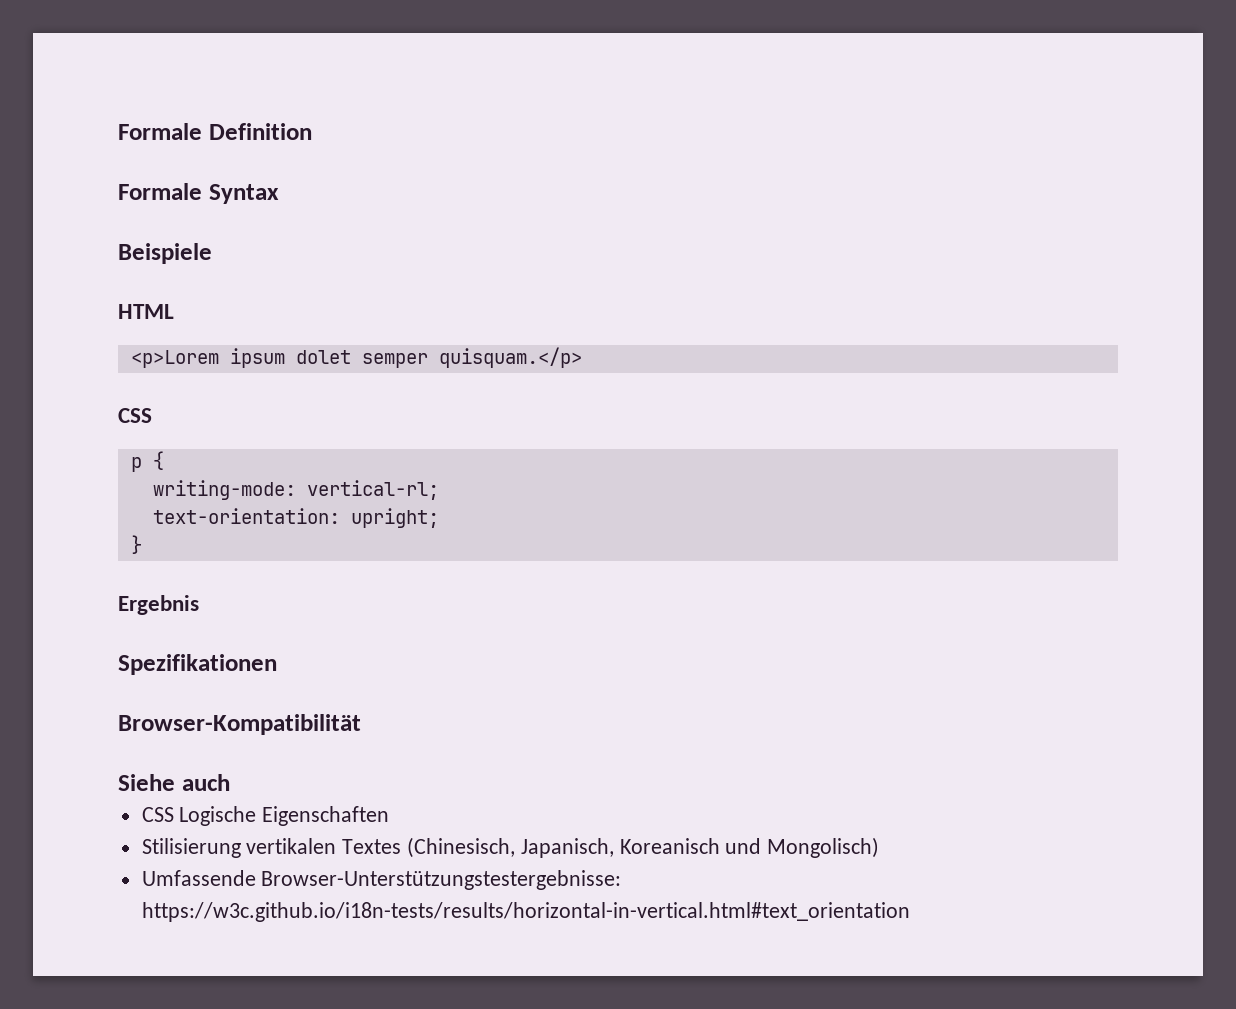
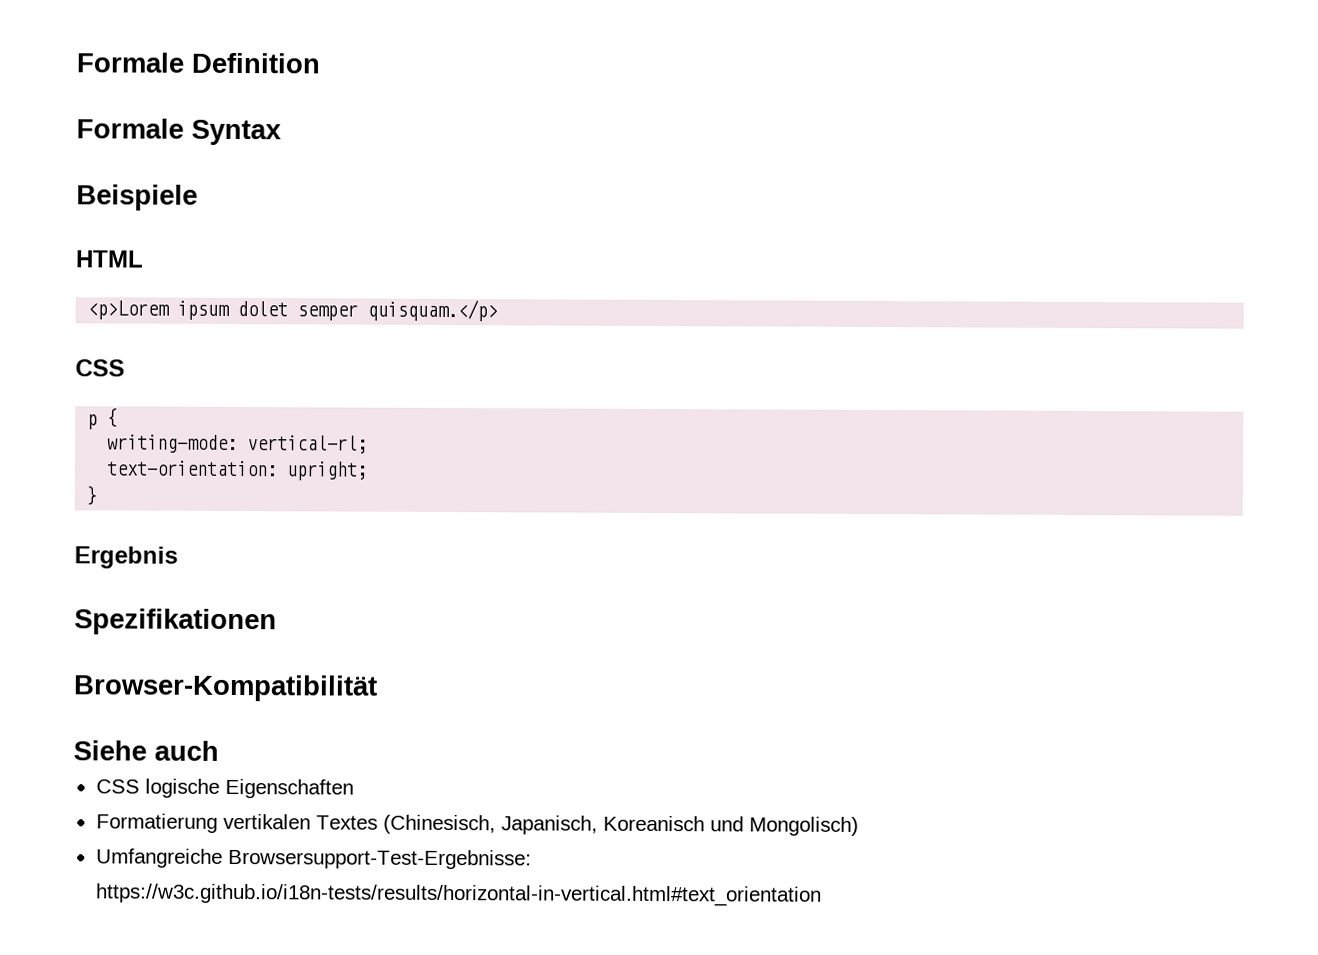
[179,806,257,826] Logische -> [144,778,220,798] logische
[141,838,241,858] Stilisierung -> [95,813,218,833] Formatierung
[141,870,622,890] Umfassende Browser-Unterstützungstestergebnisse: -> [95,848,532,870] Umfangreiche Browsersupport-Test-Ergebnisse:

